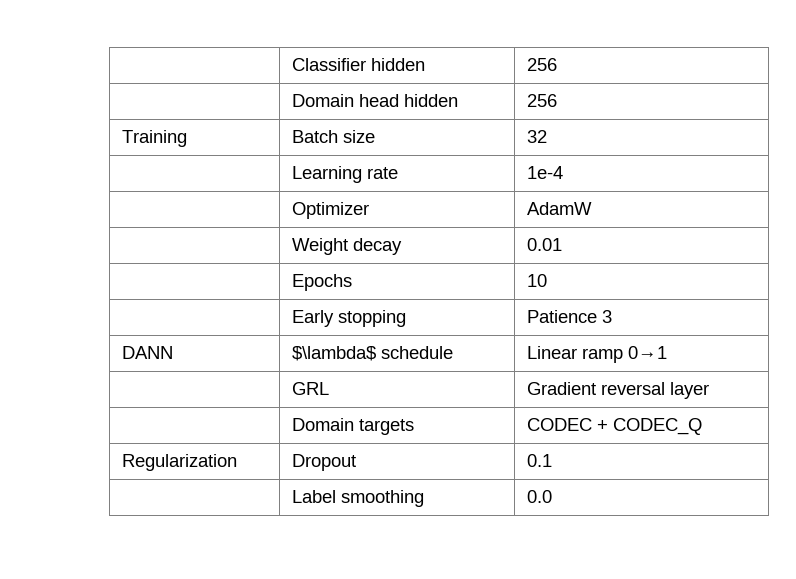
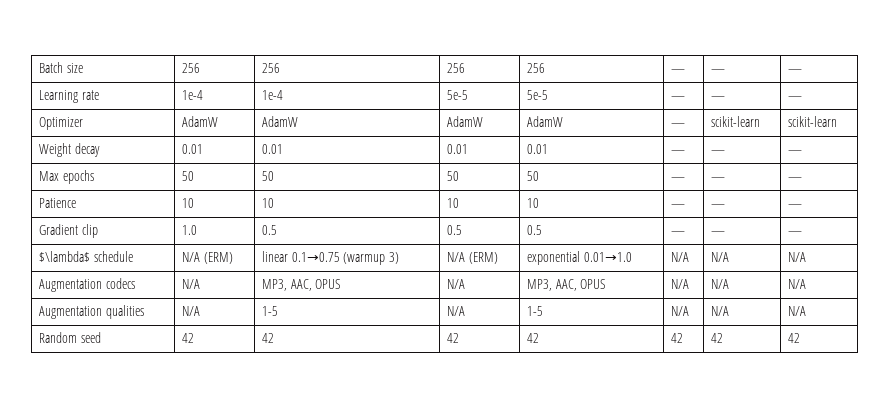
[292,58,426,71] [527,58,558,71] [292,94,459,107] [527,94,558,107] [122,130,188,147] [292,130,376,143] [527,130,548,143] [292,166,399,183] [527,166,564,179] [292,202,370,219] [527,202,593,215] [292,238,403,255] [527,238,563,251] [292,274,353,291] [527,274,548,287] [292,310,407,327] [527,310,613,323] [122,346,174,359] [292,346,454,361] [527,346,668,363] [292,382,330,395] [527,382,710,399] [292,418,415,435] [527,418,703,435] [122,454,238,471] [292,454,357,471] [527,454,553,467] [292,490,425,507] [527,490,553,503] | Classifier hidden | 256 // | Domain head hidden | 256 // Training | Batch size | 32 // | Learning rate | 1e-4 // | Optimizer | AdamW // | Weight decay | 0.01 // | Epochs | 10 // | Early stopping | Patience 3 // DANN | $\lambda$ schedule | Linear ramp 0→1 // | GRL | Gradient reversal layer // | Domain targets | CODEC + CODEC_Q // Regularization | Dropout | 0.1 // | Label smoothing | 0.0 -> [38,62,83,73] [181,63,200,73] [261,63,280,73] [446,63,465,73] [526,63,545,73] [670,69,685,73] [710,69,725,73] [787,69,802,73] [38,90,99,103] [181,90,203,100] [261,90,283,100] [446,90,468,100] [526,90,548,100] [670,96,685,100] [710,96,725,100] [787,96,802,100] [38,117,83,130] [181,116,218,127] [261,116,298,127] [446,116,483,127] [526,116,563,127] [670,123,685,127] [710,116,760,127] [787,116,837,127] [38,143,100,157] [181,144,203,154] [261,144,283,154] [446,144,468,154] [526,144,548,154] [670,150,685,154] [710,150,725,154] [787,150,802,154] [38,170,94,184] [181,171,194,181] [261,171,274,181] [446,171,459,181] [526,171,539,181] [670,177,685,181] [710,177,725,181] [787,177,802,181] [38,198,76,208] [181,198,194,208] [261,198,274,208] [446,198,459,208] [526,198,539,208] [670,204,685,208] [710,204,725,208] [787,204,802,208] [38,224,98,238] [181,225,197,235] [261,225,277,235] [446,225,462,235] [526,225,542,235] [670,231,685,235] [710,231,725,235] [787,231,802,235] [38,251,133,262] [181,252,233,264] [261,251,399,265] [446,252,498,264] [526,251,632,265] [670,252,689,262] [710,252,729,262] [787,252,806,262] [38,278,135,292] [181,279,200,289] [261,279,342,291] [446,279,465,289] [526,279,607,291] [670,279,689,289] [710,279,729,289] [787,279,806,289] [38,305,144,319] [181,306,200,316] [261,306,278,316] [446,306,465,316] [526,306,543,316] [670,306,689,316] [710,306,729,316] [787,306,806,316] [38,332,101,343] [181,333,194,343] [261,333,274,343] [446,333,459,343] [526,333,539,343] [670,333,683,343] [710,333,723,343] [787,333,800,343] Batch size | 256 | 256 | 256 | 256 | — | — | — // Learning rate | 1e-4 | 1e-4 | 5e-5 | 5e-5 | — | — | — // Optimizer | AdamW | AdamW | AdamW | AdamW | — | scikit-learn | scikit-learn // Weight decay | 0.01 | 0.01 | 0.01 | 0.01 | — | — | — // Max epochs | 50 | 50 | 50 | 50 | — | — | — // Patience | 10 | 10 | 10 | 10 | — | — | — // Gradient clip | 1.0 | 0.5 | 0.5 | 0.5 | — | — | — // $\lambda$ schedule | N/A (ERM) | linear 0.1→0.75 (warmup 3) | N/A (ERM) | exponential 0.01→1.0 | N/A | N/A | N/A // Augmentation codecs | N/A | MP3, AAC, OPUS | N/A | MP3, AAC, OPUS | N/A | N/A | N/A // Augmentation qualities | N/A | 1-5 | N/A | 1-5 | N/A | N/A | N/A // Random seed | 42 | 42 | 42 | 42 | 42 | 42 | 42

